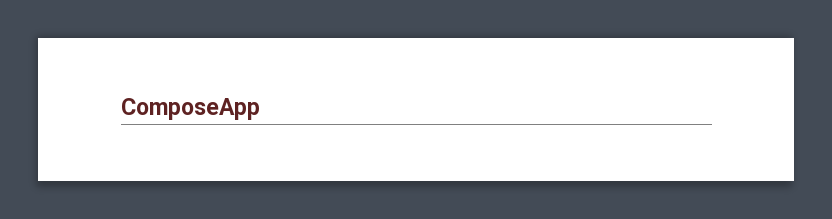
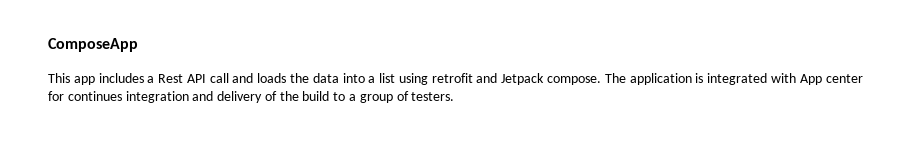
(260, 109) none -> [48,73,863,85] [48,91,455,103] // This app includes a Rest API call and loads the data into a list using retrofit and Jetpack compose. The application is integrated with App center for continues integration and delivery of the build to a group of testers.

